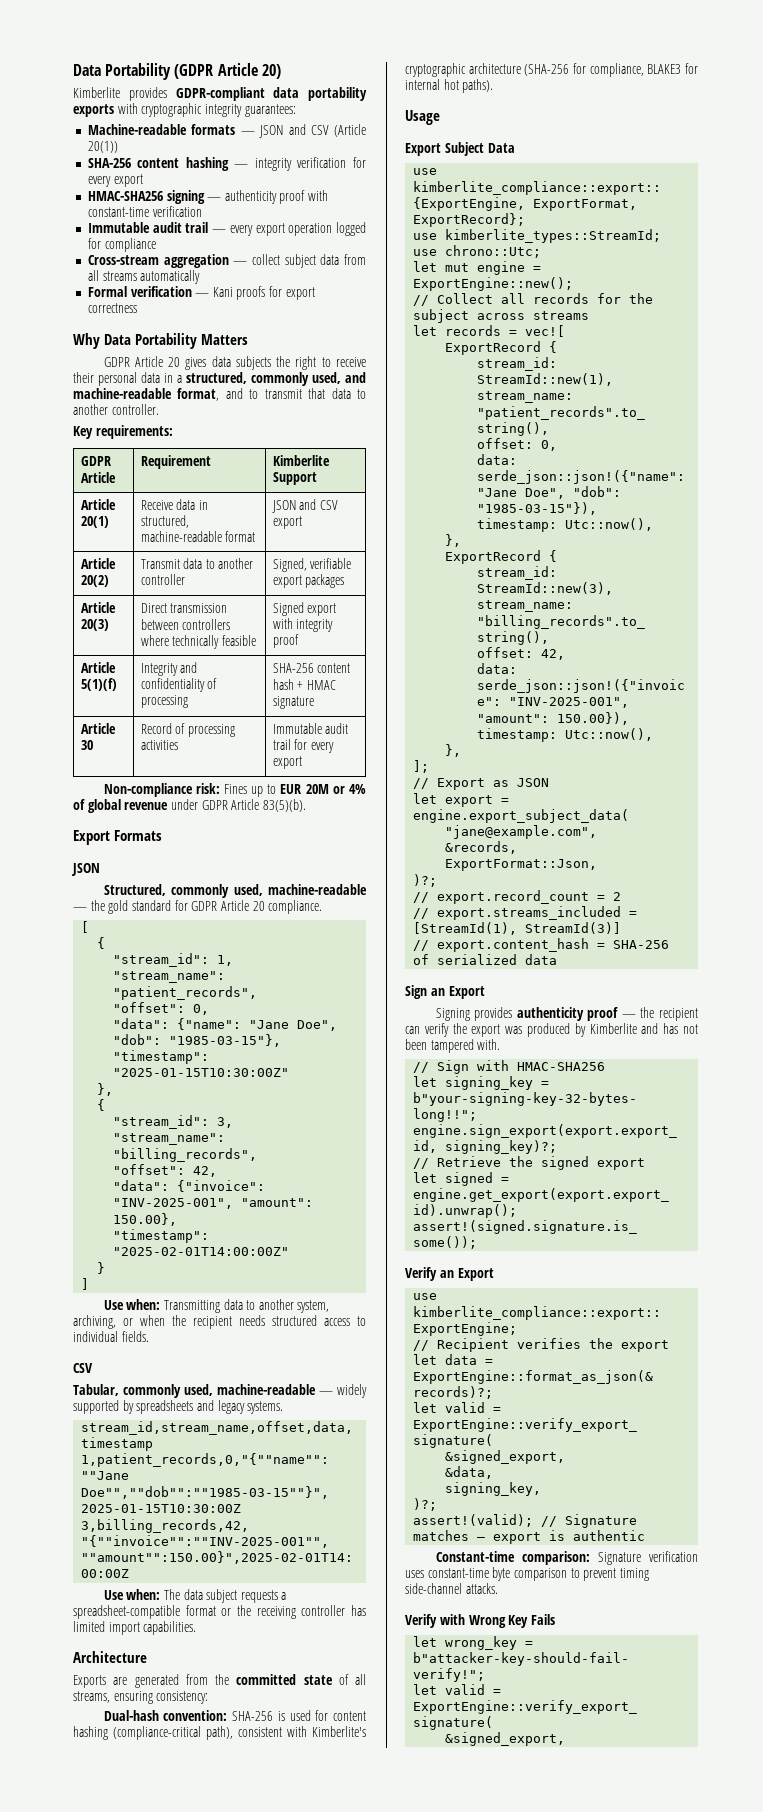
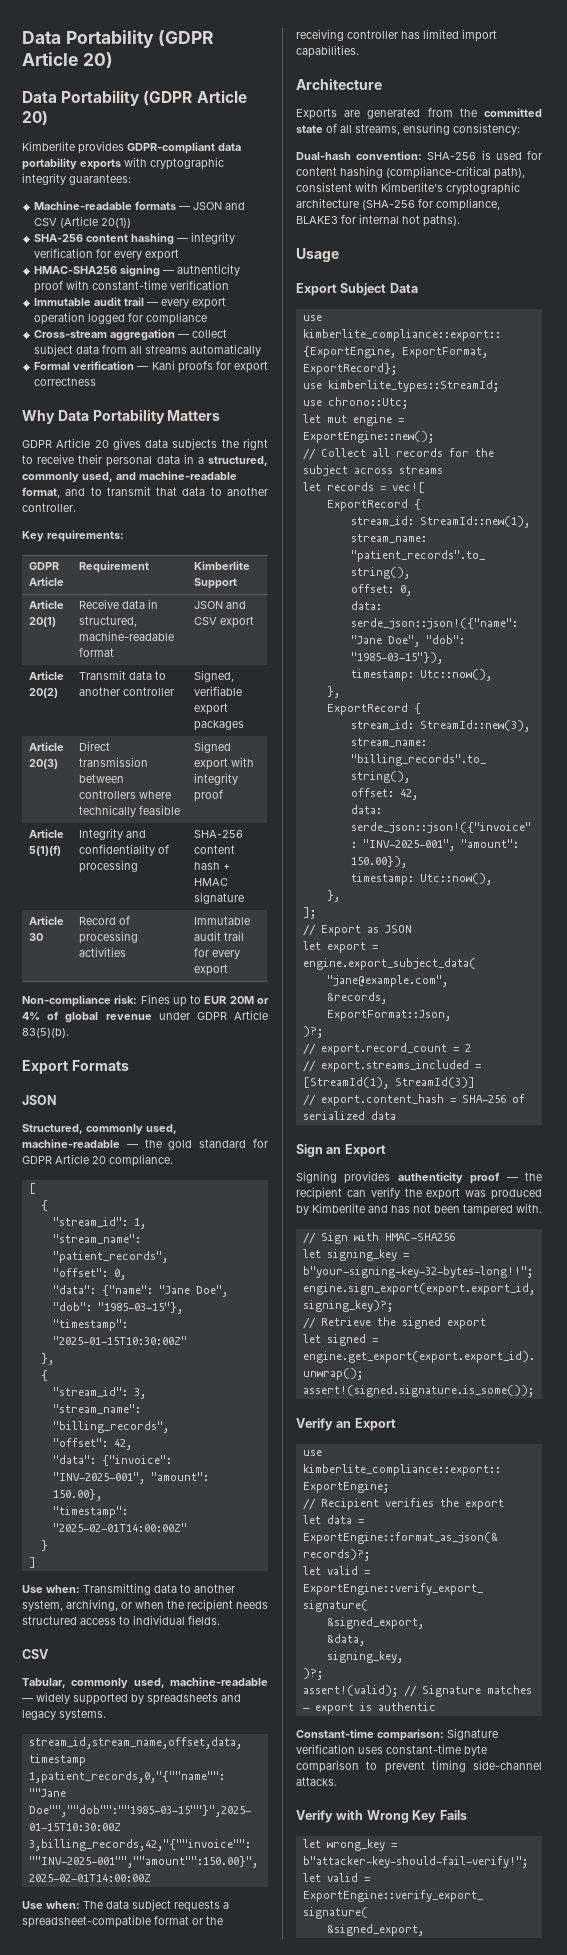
[73,63,281,80] Data Portability (GDPR Article 20) -> [22,30,215,48] [22,52,113,68] [22,90,247,106] [22,111,48,126] Data Portability (GDPR Article 20) // Data Portability (GDPR Article 20)

